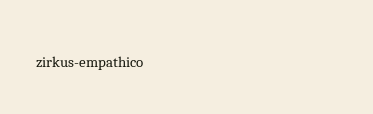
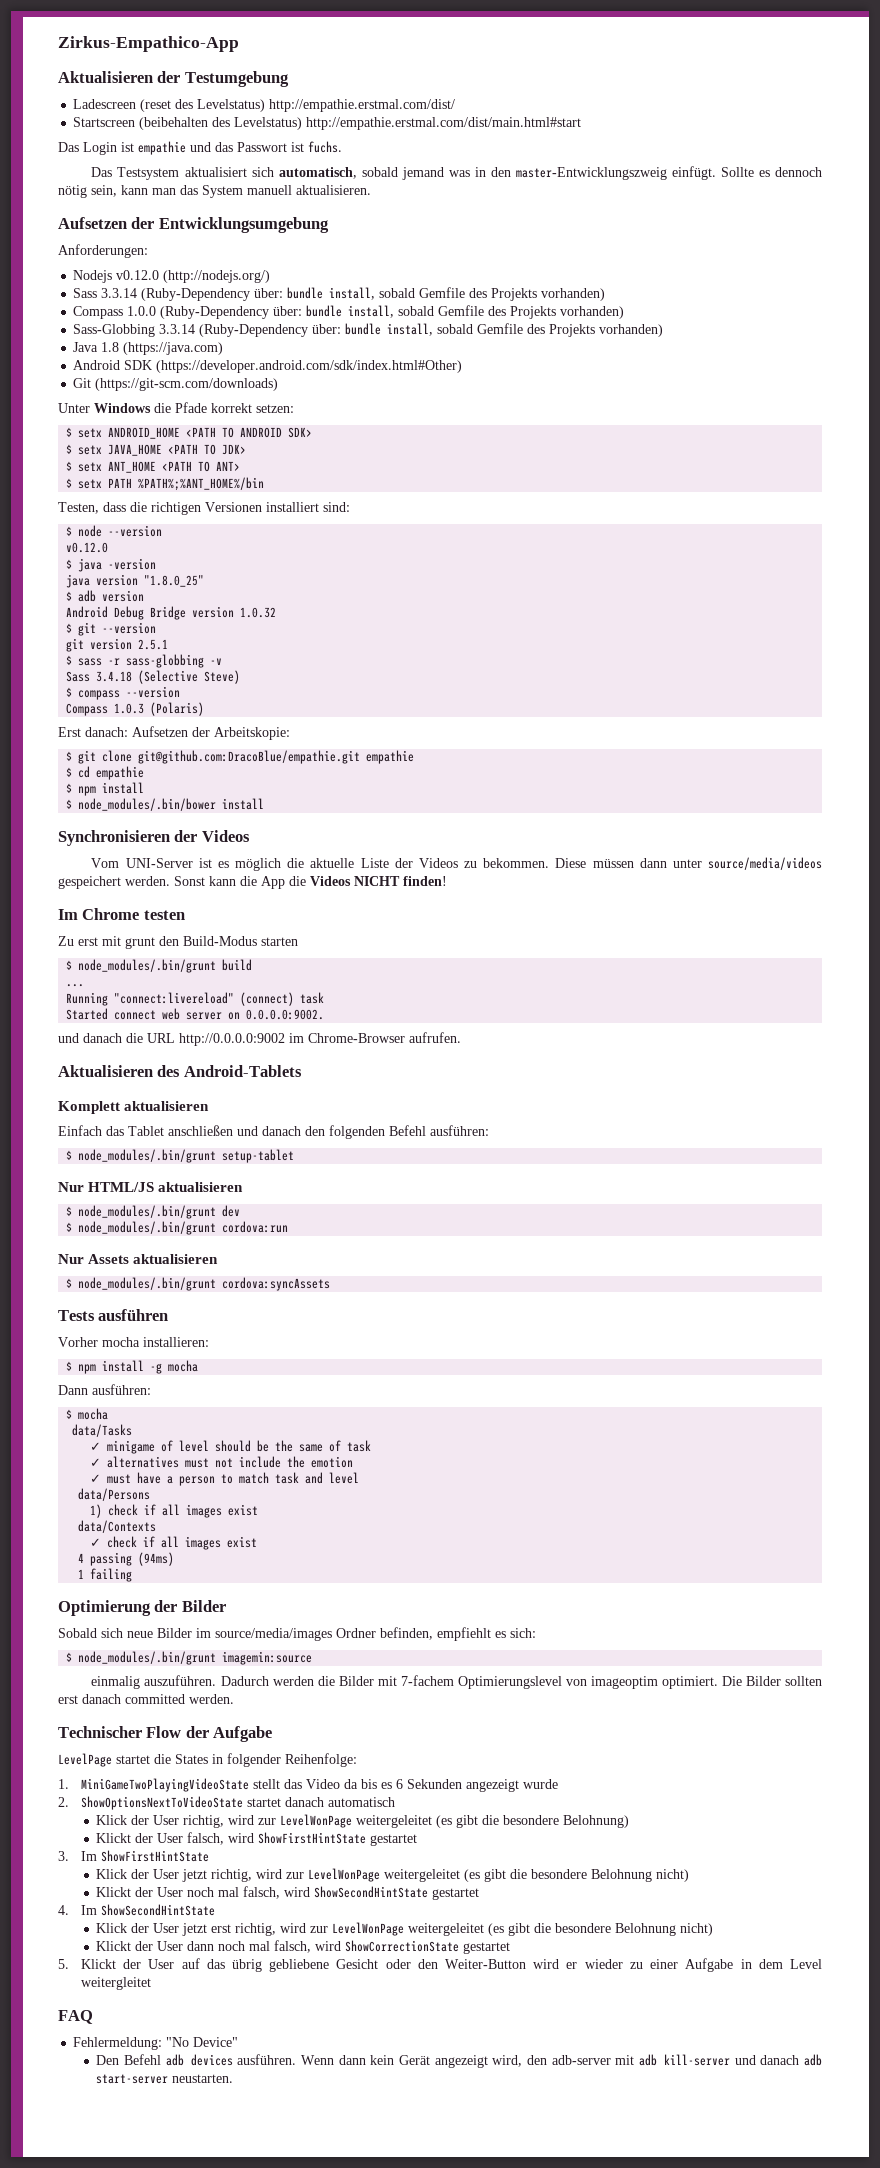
[36,56,143,70] zirkus-empathico -> [58,36,239,52] [58,71,289,87] [73,99,456,112] [73,117,582,130] [58,141,342,155] [91,166,822,180] [58,185,371,198] [58,217,329,233] [58,244,148,258] [73,270,271,283] [73,287,606,301] [73,305,625,319] [73,323,664,337] [73,342,224,355] [73,360,463,373] [73,378,279,391] [58,402,294,413] [66,427,313,439] [66,444,247,456] [66,461,241,473] [66,477,265,491] [58,502,350,515] [66,525,163,537] [66,542,109,553] [66,558,157,572] [66,574,205,588] [66,590,145,602] [66,606,277,620] [66,622,157,636] [66,638,169,652] [66,654,223,668] [66,670,241,684] [66,686,181,700] [66,702,205,716] [58,726,290,740] [66,750,415,764] [66,766,145,780] [66,782,145,796] [66,798,265,811] [58,830,250,846] [91,857,822,871] [58,876,447,889] [58,908,185,920] [58,936,298,949] [66,959,253,973] [66,984,85,987] [66,992,325,1006] [66,1008,325,1020] [58,1032,461,1046] [58,1065,302,1077] [58,1101,210,1114] [58,1125,489,1139] [66,1149,295,1163] [58,1182,244,1192] [66,1205,241,1219] [66,1221,289,1235] [58,1254,219,1264] [66,1277,331,1291] [58,1309,169,1321] [58,1337,209,1347] [66,1360,199,1374] [58,1384,151,1395] [66,1408,109,1420] [72,1424,133,1437] [90,1440,372,1454] [90,1456,354,1468] [90,1472,360,1486] [78,1488,151,1501] [90,1504,259,1518] [78,1520,157,1533] [90,1536,258,1550] [78,1552,175,1566] [78,1568,133,1582] [58,1600,226,1616] [58,1627,536,1641] [66,1651,313,1665] [91,1675,823,1689] [58,1694,234,1704] [58,1726,273,1742] [58,1753,357,1767] [58,1778,558,1792] [58,1796,395,1810] [96,1814,630,1828] [96,1832,418,1846] [58,1850,209,1862] [96,1868,690,1882] [96,1886,480,1900] [58,1904,215,1916] [96,1922,714,1936] [96,1940,511,1954] [58,1958,822,1972] [80,1977,151,1990] [58,2010,93,2024] [73,2037,239,2050] [96,2054,822,2068] [96,2074,234,2084] Zirkus-Empathico-App // Aktualisieren der Testumgebung // Ladescreen (reset des Levelstatus) http://empathie.erstmal.com/dist/ // Startscreen (beibehalten des Levelstatus) http://empathie.erstmal.com/dist/main.html#start // Das Login ist empathie und das Passwort ist fuchs. // Das Testsystem aktualisiert sich automatisch, sobald jemand was in den master-Entwicklungszweig einfügt. Sollte es dennoch nötig sein, kann man das System manuell aktualisieren. // Aufsetzen der Entwicklungsumgebung // Anforderungen: // Nodejs v0.12.0 (http://nodejs.org/) // Sass 3.3.14 (Ruby-Dependency über: bundle install, sobald Gemfile des Projekts vorhanden) // Compass 1.0.0 (Ruby-Dependency über: bundle install, sobald Gemfile des Projekts vorhanden) // Sass-Globbing 3.3.14 (Ruby-Dependency über: bundle install, sobald Gemfile des Projekts vorhanden) // Java 1.8 (https://java.com) // Android SDK (https://developer.android.com/sdk/index.html#Other) // Git (https://git-scm.com/downloads) // Unter Windows die Pfade korrekt setzen: // $ setx ANDROID_HOME <PATH TO ANDROID SDK> // $ setx JAVA_HOME <PATH TO JDK> // $ setx ANT_HOME <PATH TO ANT> // $ setx PATH %PATH%;%ANT_HOME%/bin // Testen, dass die richtigen Versionen installiert sind: // $ node --version // v0.12.0 // $ java -version // java version "1.8.0_25" // $ adb version // Android Debug Bridge version 1.0.32 // $ git --version // git version 2.5.1 // $ sass -r sass-globbing -v // Sass 3.4.18 (Selective Steve) // $ compass --version // Compass 1.0.3 (Polaris) // Erst danach: Aufsetzen der Arbeitskopie: // $ git clone git@github.com:DracoBlue/empathie.git empathie // $ cd empathie // $ npm install // $ node_modules/.bin/bower install // Synchronisieren der Videos // Vom UNI-Server ist es möglich die aktuelle Liste der Videos zu bekommen. Diese müssen dann unter source/media/videos gespeichert werden. Sonst kann die App die Videos NICHT finden! // Im Chrome testen // Zu erst mit grunt den Build-Modus starten // $ node_modules/.bin/grunt build // ... // Running "connect:livereload" (connect) task // Started connect web server on 0.0.0.0:9002. // und danach die URL http://0.0.0.0:9002 im Chrome-Browser aufrufen. // Aktualisieren des Android-Tablets // Komplett aktualisieren // Einfach das Tablet anschließen und danach den folgenden Befehl ausführen: // $ node_modules/.bin/grunt setup-tablet // Nur HTML/JS aktualisieren // $ node_modules/.bin/grunt dev // $ node_modules/.bin/grunt cordova:run // Nur Assets aktualisieren // $ node_modules/.bin/grunt cordova:syncAssets // Tests ausführen // Vorher mocha installieren: // $ npm install -g mocha // Dann ausführen: // $ mocha // data/Tasks // ✓ minigame of level should be the same of task // ✓ alternatives must not include the emotion // ✓ must have a person to match task and level // data/Persons // 1) check if all images exist // data/Contexts // ✓ check if all images exist // 4 passing (94ms) // 1 failing // Optimierung der Bilder // Sobald sich neue Bilder im source/media/images Ordner befinden, empfiehlt es sich: // $ node_modules/.bin/grunt imagemin:source // einmalig auszuführen. Dadurch werden die Bilder mit 7-fachem Optimierungslevel von imageoptim optimiert. Die Bilder sollten erst danach committed werden. // Technischer Flow der Aufgabe // LevelPage startet die States in folgender Reihenfolge: // 1. MiniGameTwoPlayingVideoState stellt das Video da bis es 6 Sekunden angezeigt wurde // 2. ShowOptionsNextToVideoState startet danach automatisch // Klick der User richtig, wird zur LevelWonPage weitergeleitet (es gibt die besondere Belohnung) // Klickt der User falsch, wird ShowFirstHintState gestartet // 3. Im ShowFirstHintState // Klick der User jetzt richtig, wird zur LevelWonPage weitergeleitet (es gibt die besondere Belohnung nicht) // Klickt der User noch mal falsch, wird ShowSecondHintState gestartet // 4. Im ShowSecondHintState // Klick der User jetzt erst richtig, wird zur LevelWonPage weitergeleitet (es gibt die besondere Belohnung nicht) // Klickt der User dann noch mal falsch, wird ShowCorrectionState gestartet // 5. Klickt der User auf das übrig gebliebene Gesicht oder den Weiter-Button wird er wieder zu einer Aufgabe in dem Level weitergleitet // FAQ // Fehlermeldung: "No Device" // Den Befehl adb devices ausführen. Wenn dann kein Gerät angezeigt wird, den adb-server mit adb kill-server und danach adb start-server neustarten.

